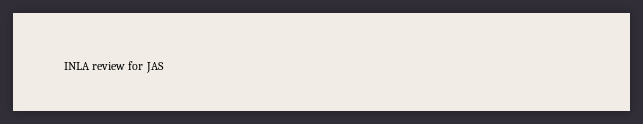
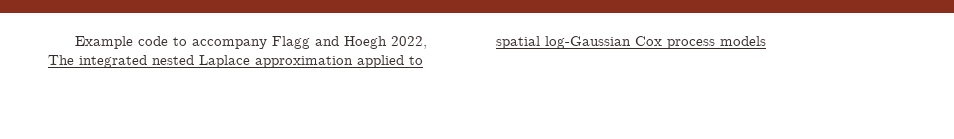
[64,61,164,73] INLA review for JAS -> [74,36,427,49] [48,55,423,68] [496,36,766,49] Example code to accompany Flagg and Hoegh 2022, The integrated nested Laplace approximation applied to spatial log-Gaussian Cox process models

